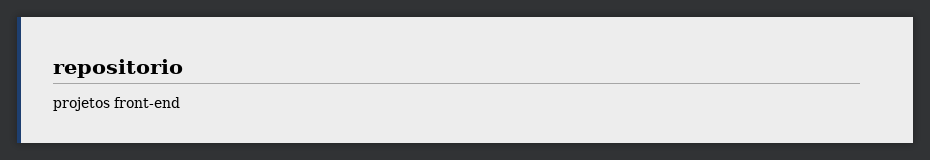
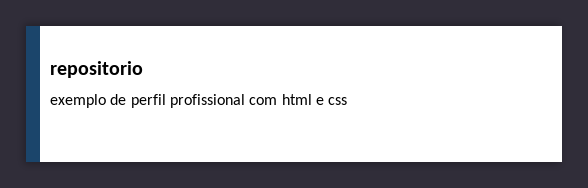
[53,97,180,111] projetos front-end -> [50,94,348,108] exemplo de perfil profissional com html e css

